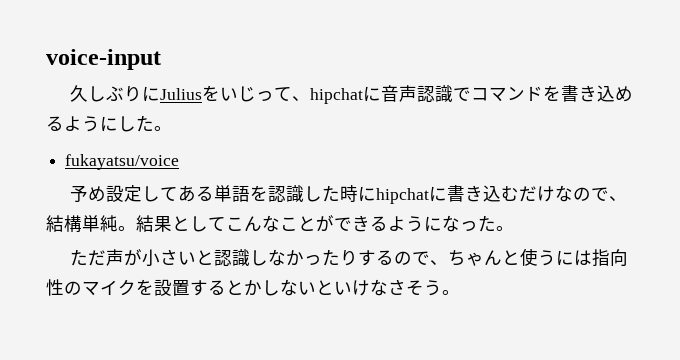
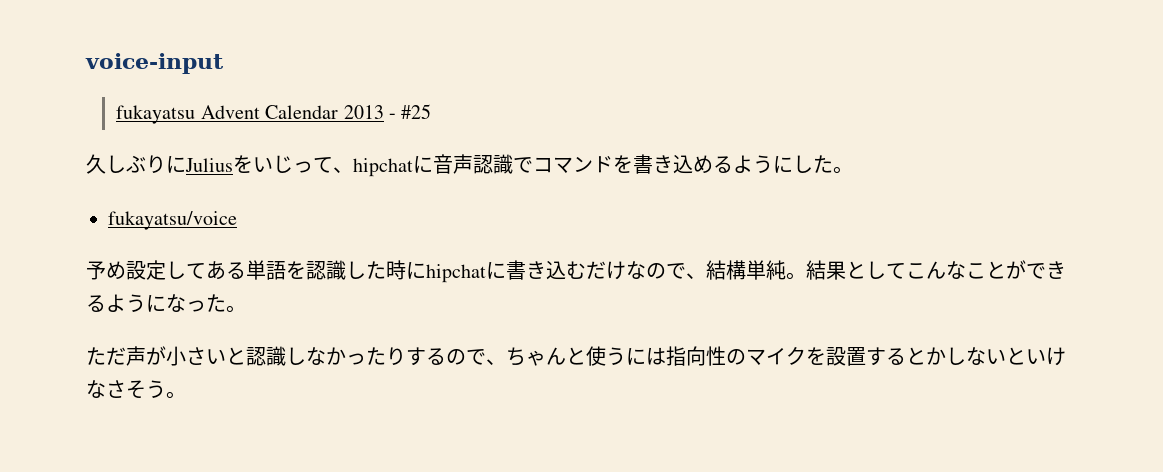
(161, 59) none -> [116,104,432,124] // fukayatsu Advent Calendar 2013 - #25

